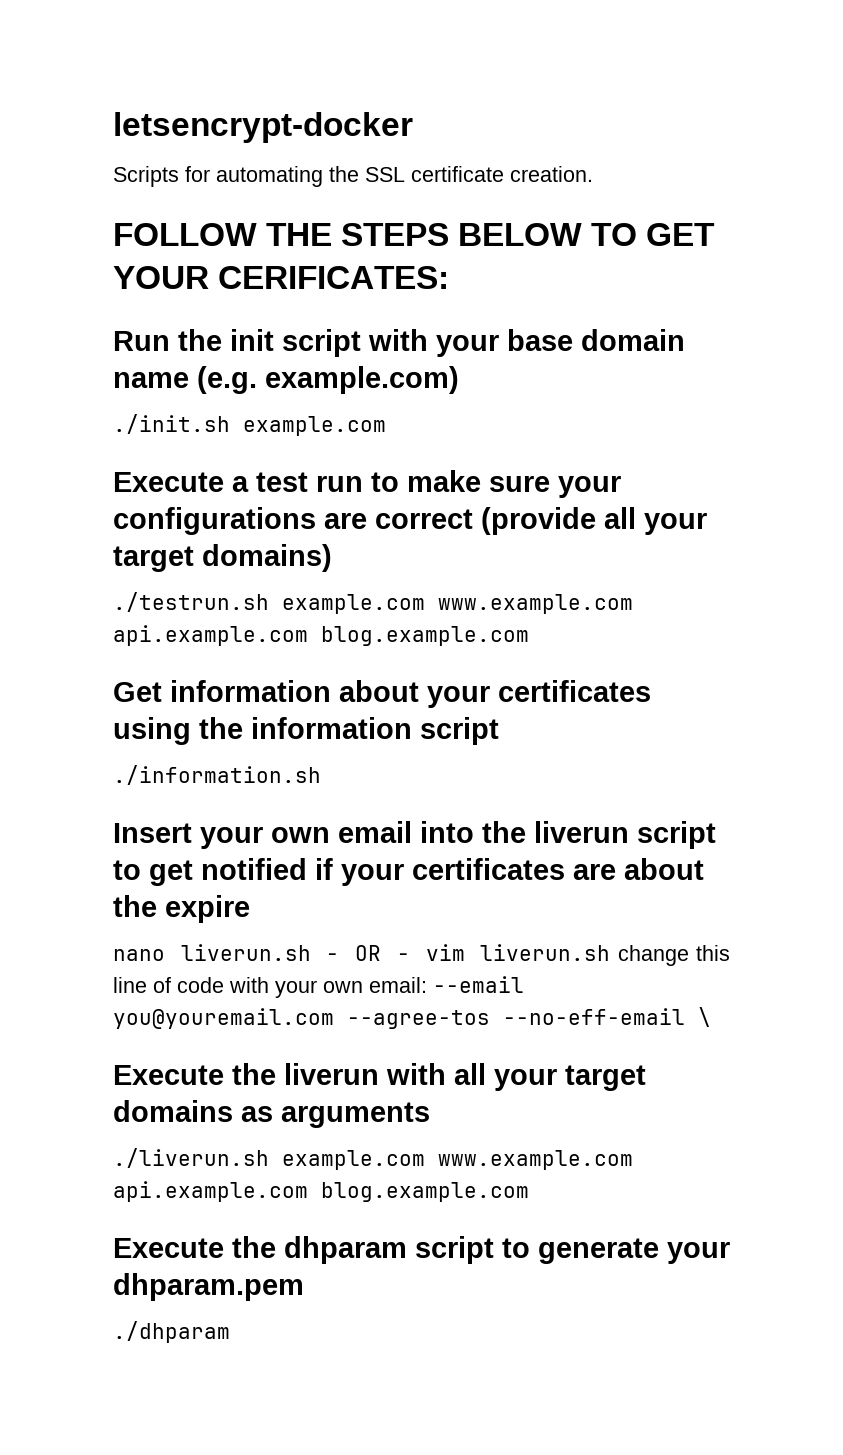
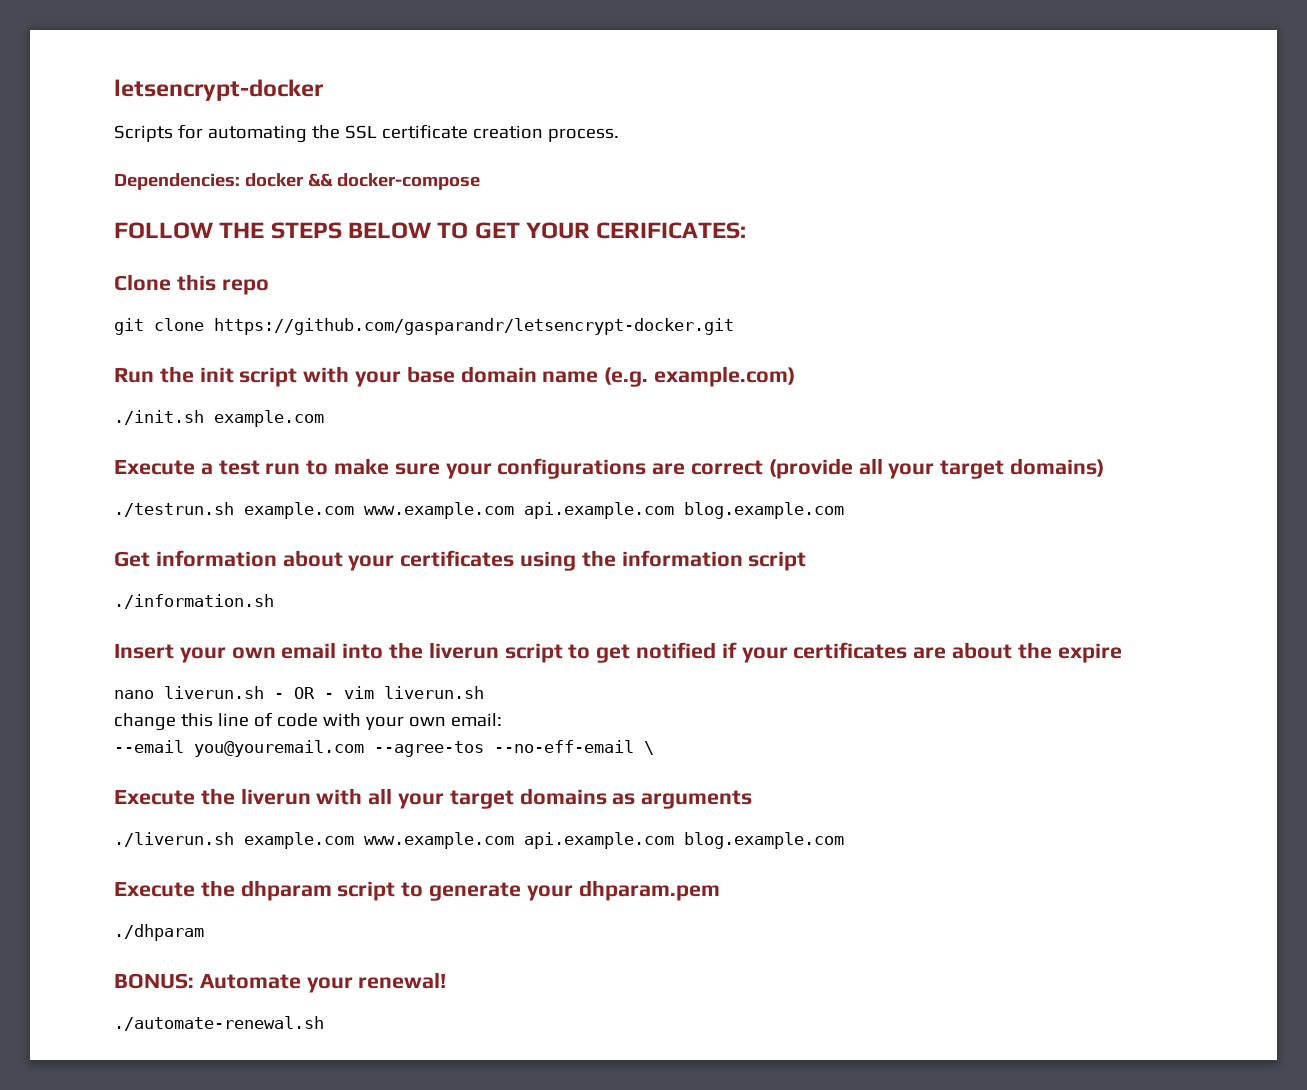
[510,166,593,182] creation. -> [472,125,619,142] [114,173,480,190] creation process. // Dependencies: docker && docker-compose
(450, 277) none -> [114,274,269,295] [114,318,734,335] // Clone this repo // git clone https://github.com/gasparandr/letsencrypt-docker.git
(611, 952) none -> (484, 692) //
(427, 985) none -> (502, 720) //
(230, 1332) none -> [114,972,447,993] [114,1016,324,1031] // BONUS: Automate your renewal! // ./automate-renewal.sh

